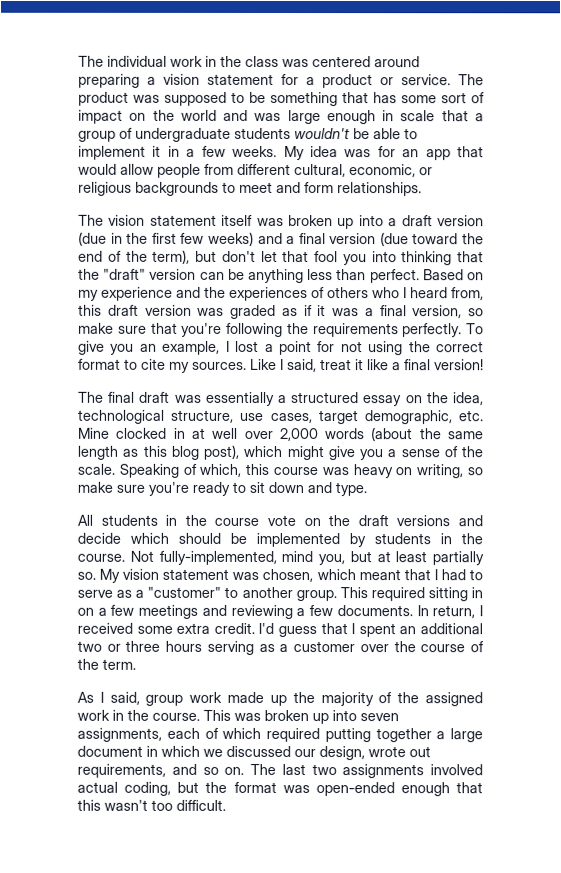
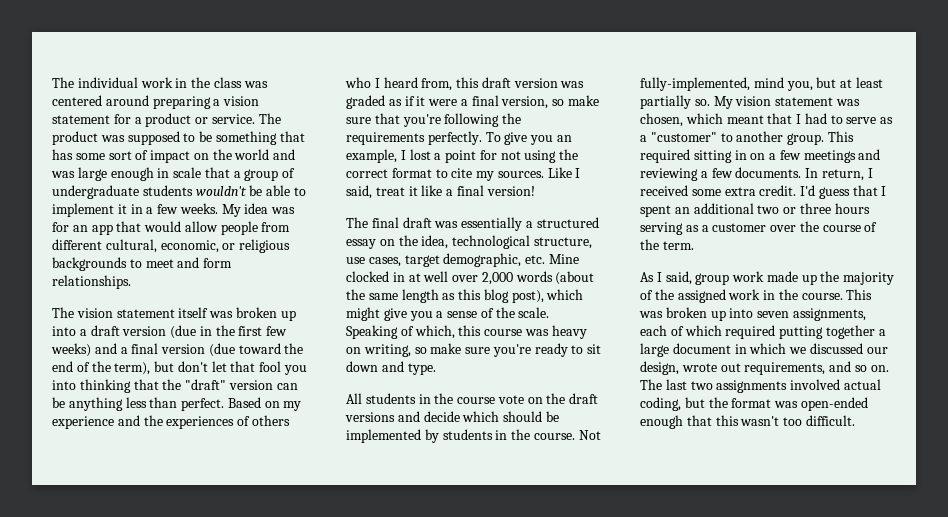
[332,308,359,317] was -> [428,99,458,106] were

